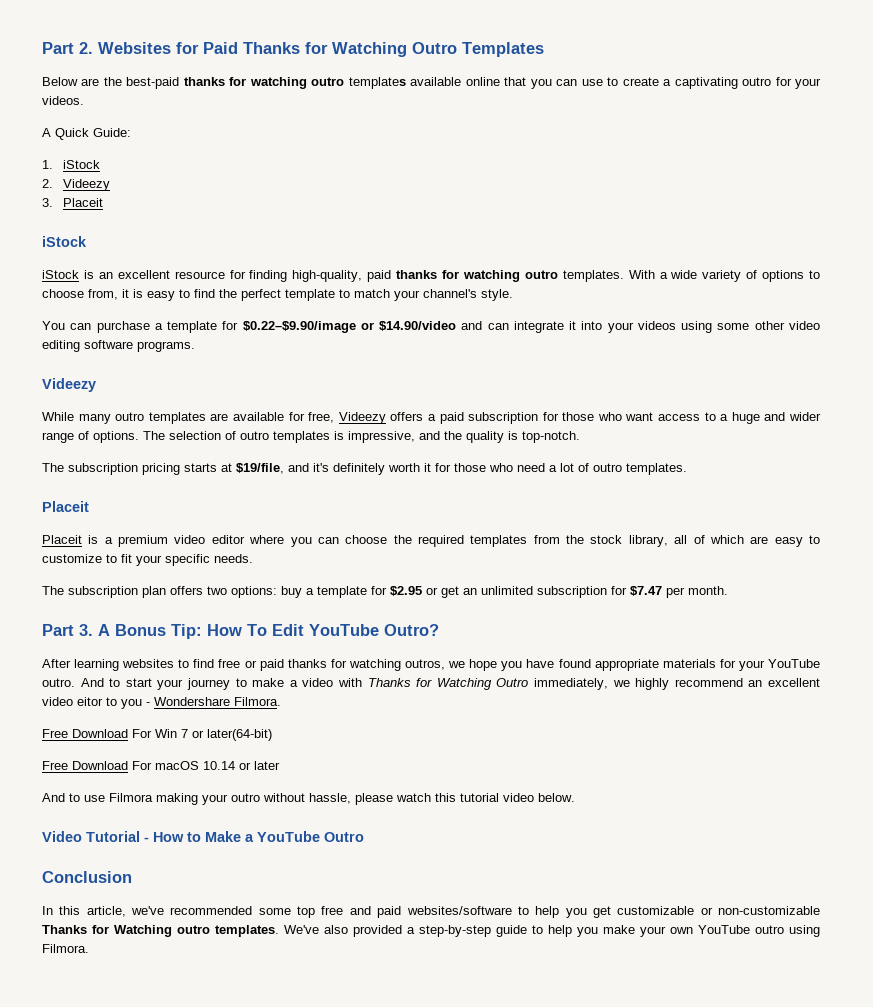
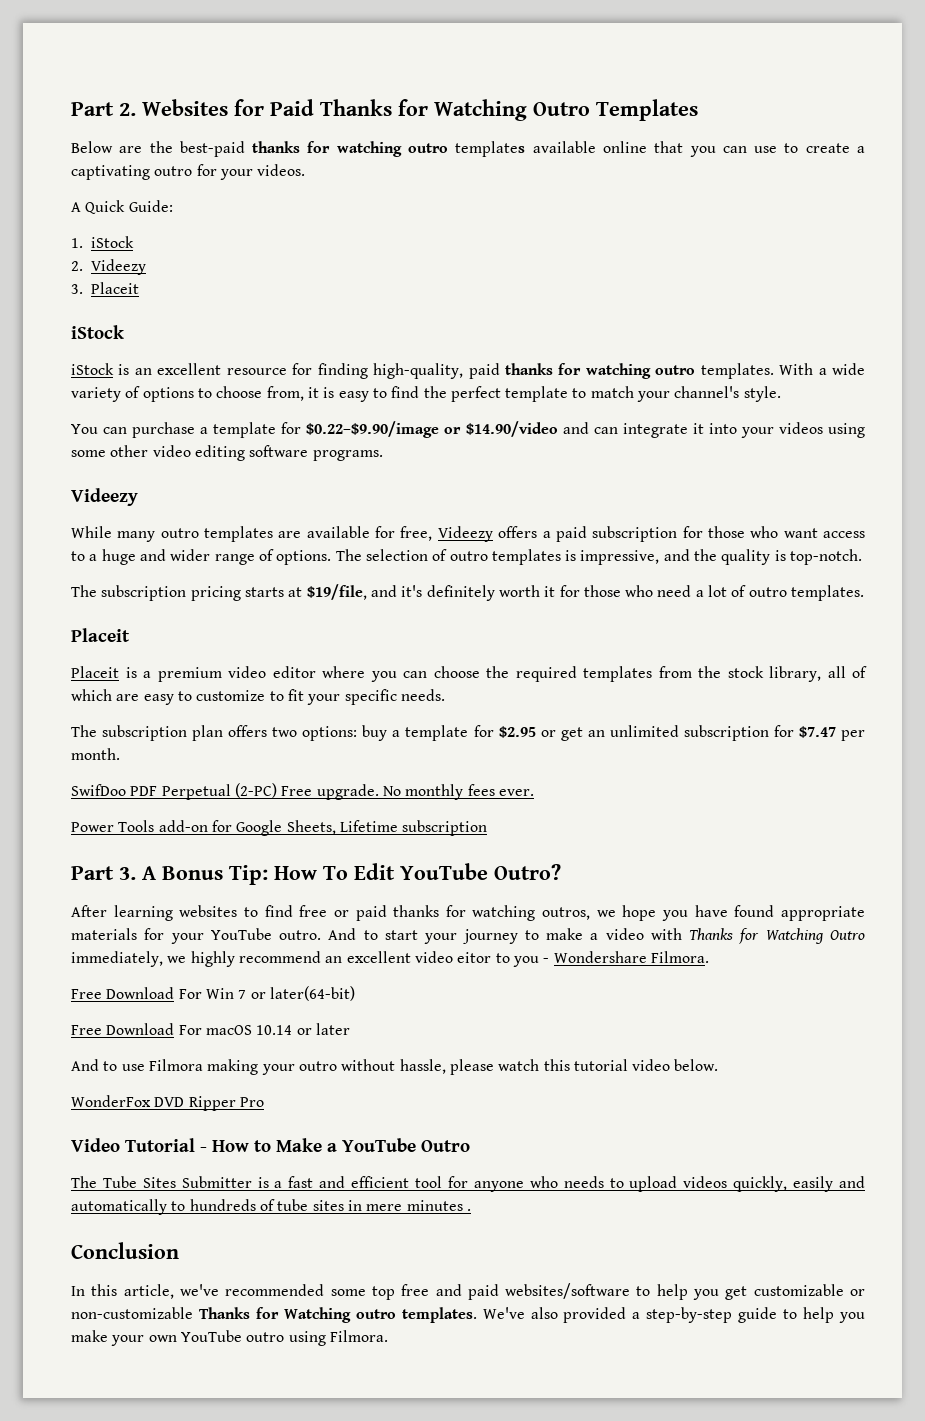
(728, 590) none -> [71,783,534,800] [71,820,488,836] // SwifDoo PDF Perpetual (2-PC) Free upgrade. No monthly fees ever. // Power Tools add-on for Google Sheets, Lifetime subscription
(575, 797) none -> [71,1095,264,1111] // WonderFox DVD Ripper Pro
(364, 837) none -> [71,1176,866,1192] [71,1199,471,1215] // The Tube Sites Submitter is a fast and efficient tool for anyone who needs to upload videos quickly, easily and automatically to hundreds of tube sites in mere minutes .

